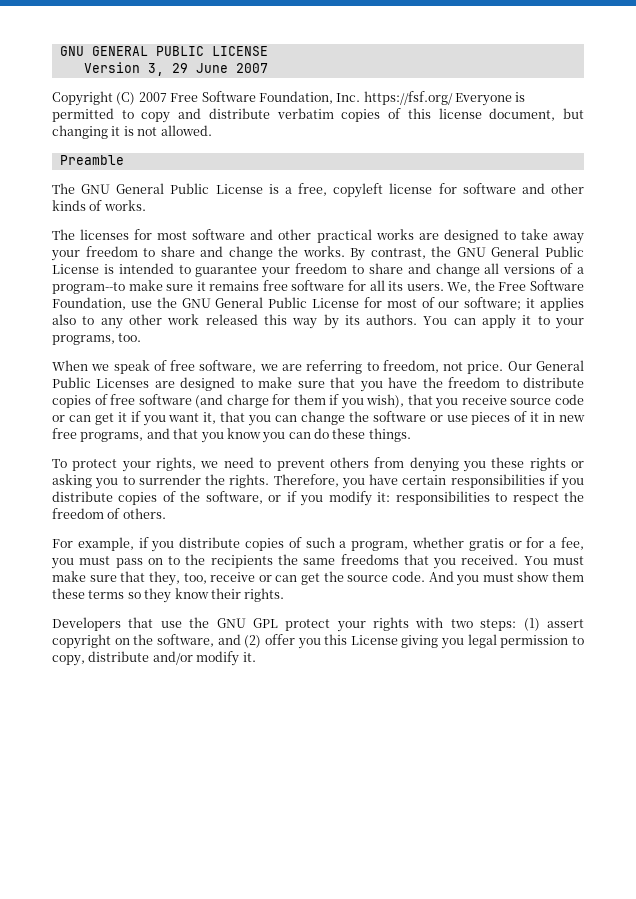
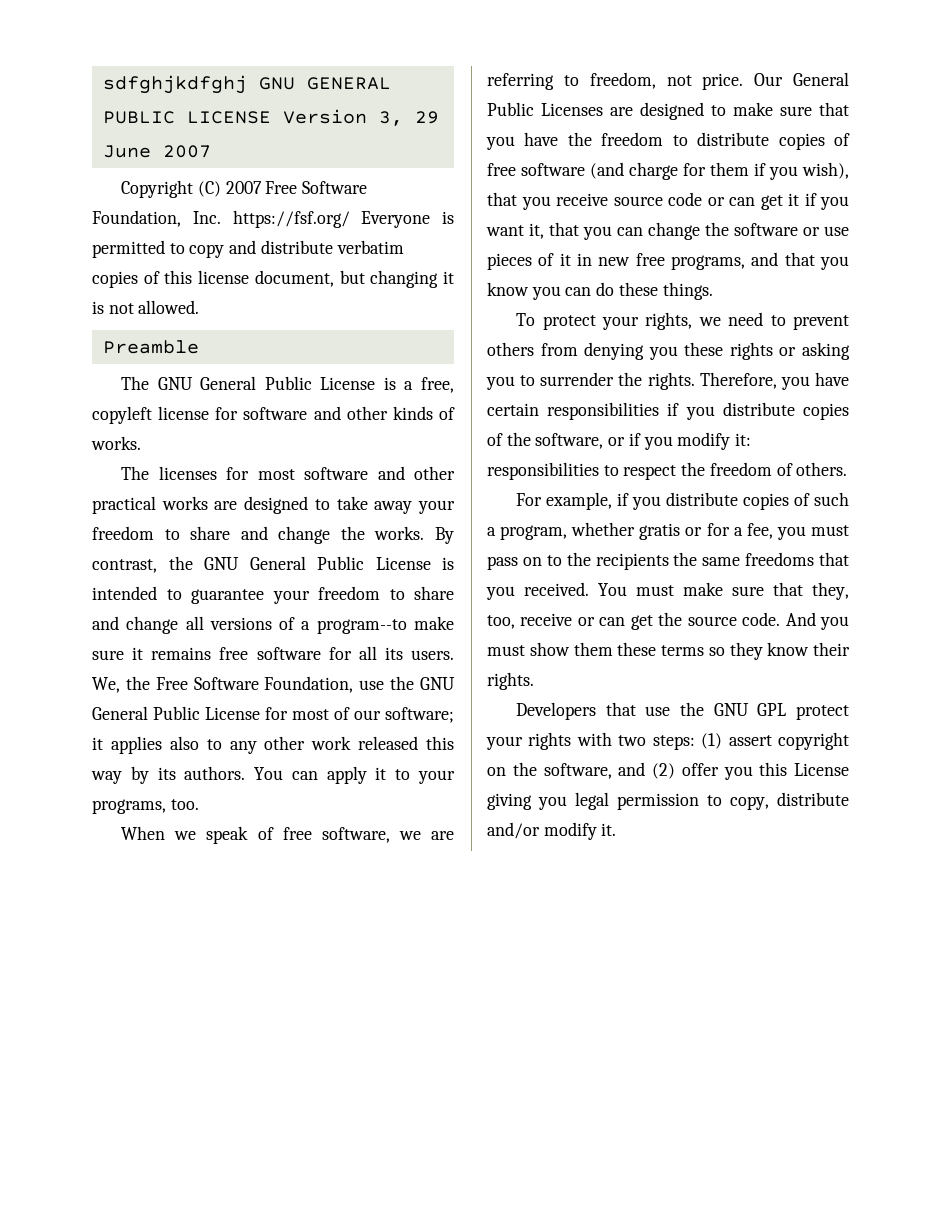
(59, 51) none -> [102,75,247,94] sdfghjkdfghj
(268, 51) // -> (271, 117) none

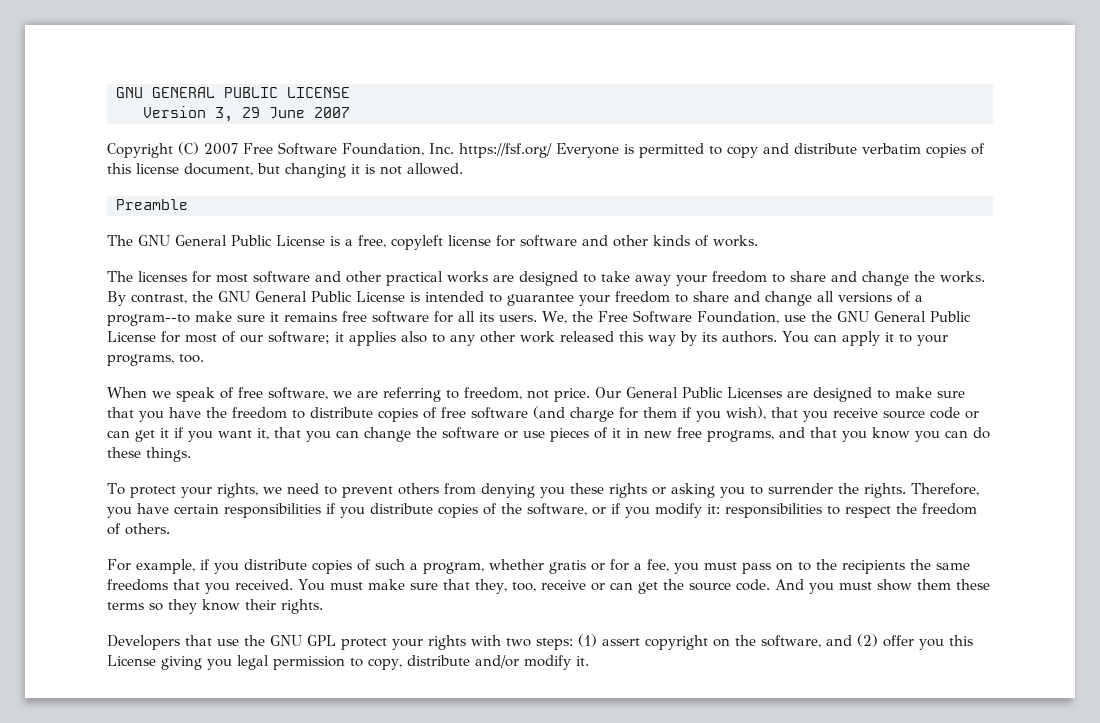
[102,75,247,94] sdfghjkdfghj -> (116, 92) none
(271, 117) none -> (350, 92) //

